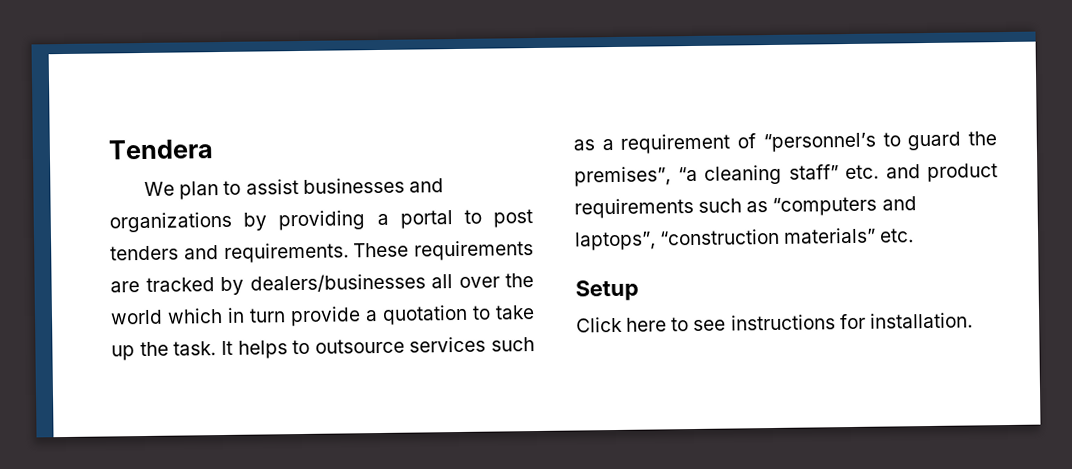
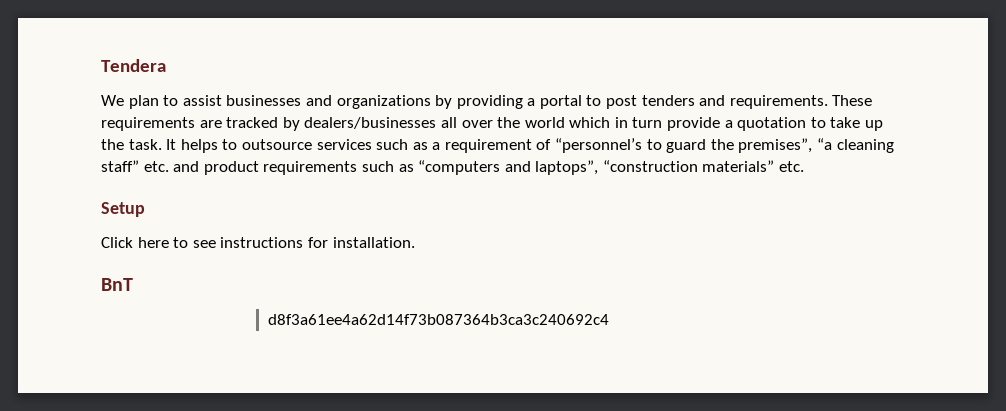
(973, 320) none -> [101,278,133,291] [268,314,610,325] // BnT // d8f3a61ee4a62d14f73b087364b3ca3c240692c4

